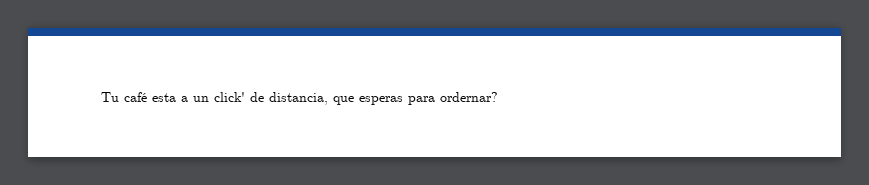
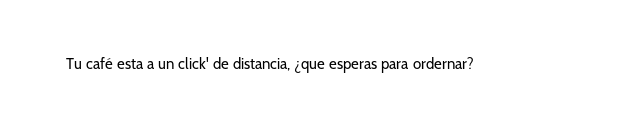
[333,96,354,105] que -> [294,61,326,73] ¿que

